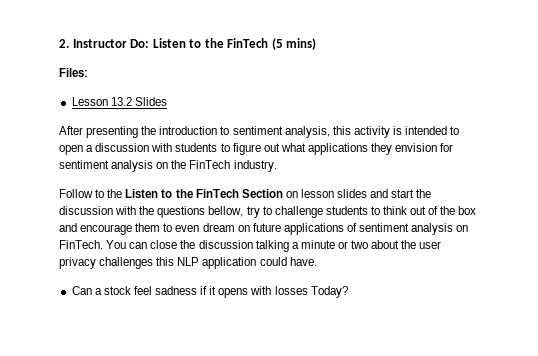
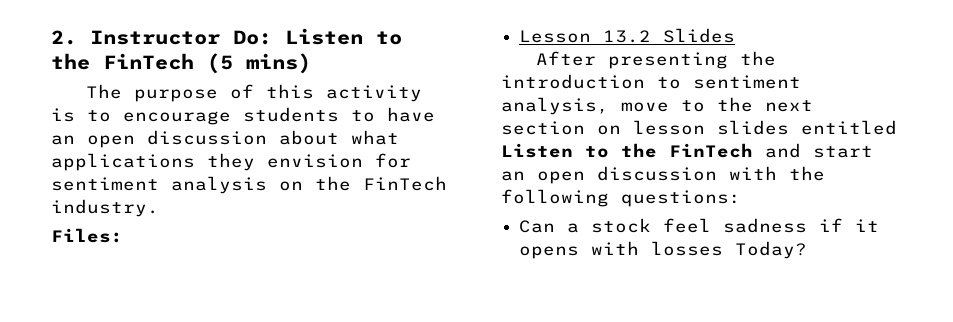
(317, 44) none -> [86,84,423,102] [51,107,435,125] [51,130,399,148] [51,153,411,171] [51,176,447,194] [51,199,159,217] // The purpose of this activity is to encourage students to have an open discussion about what applications they envision for sentiment analysis on the FinTech industry.
[332,126,460,138] [59,143,454,155] [59,160,277,172] [59,189,432,198] [59,206,477,218] [59,223,469,235] [59,240,442,252] [59,257,317,269] this activity is intended to open a discussion with students to figure out what applications they envision for sentiment analysis on the FinTech industry. // Follow to the Listen to the FinTech Section on lesson slides and start the discussion with the questions bellow, try to challenge students to think out of the box and encourage them to even dream on future applications of sentiment analysis on FinTech. You can close the discussion talking a minute or two about the user privacy challenges this NLP application could have. -> [621,97,813,112] [501,120,897,135] [501,143,873,158] [501,166,825,184] [501,189,741,207] move to the next section on lesson slides entitled Listen to the FinTech and start an open discussion with the following questions:

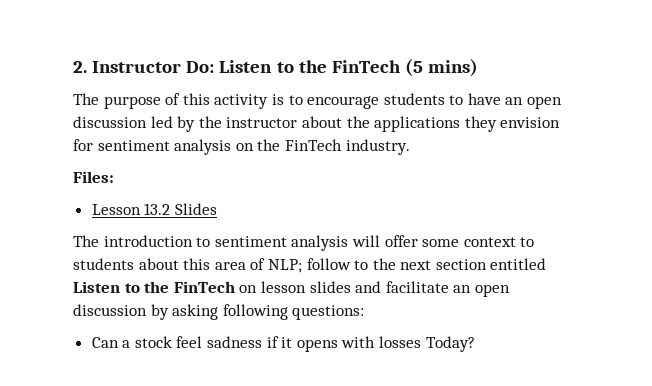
[279,130,399,145] about what -> [150,116,370,132] led by the instructor about the
[536,51,777,69] [501,74,801,89] [501,97,669,115] After presenting the introduction to sentiment analysis, move -> [73,235,535,251] [73,258,351,273] The introduction to sentiment analysis will offer some context to students about this area of NLP; follow
[597,120,789,135] on lesson slides -> (487, 264) none
[765,143,873,158] [501,166,825,184] and start an open discussion with the -> [239,281,510,297] [73,304,219,320] on lesson slides and facilitate an open discussion by asking

